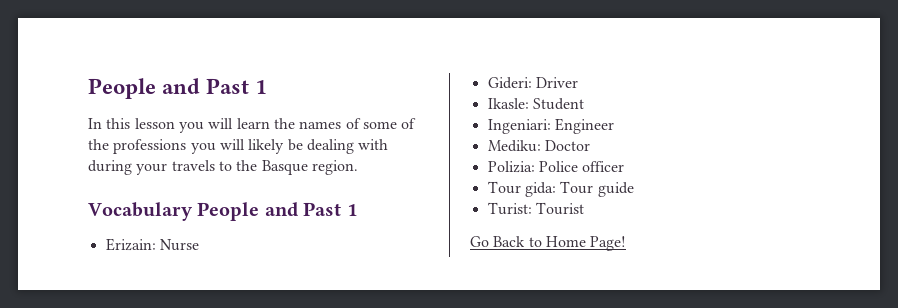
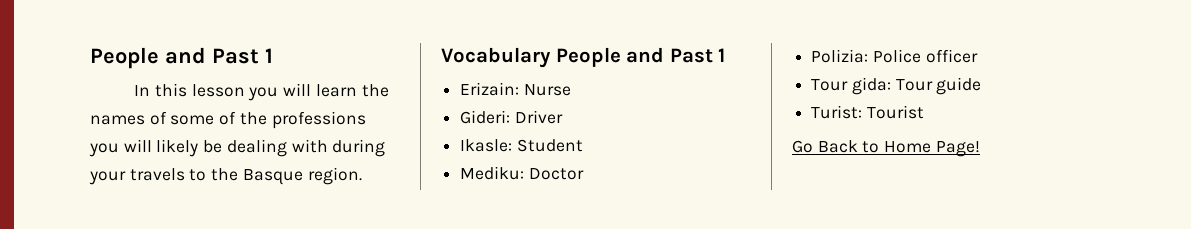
[487,118,614,134] // Ingeniari: Engineer -> (583, 145) none

